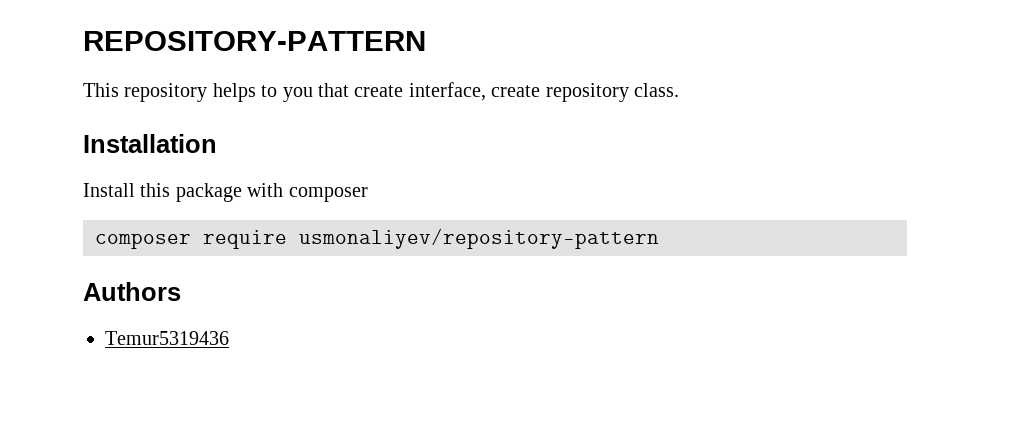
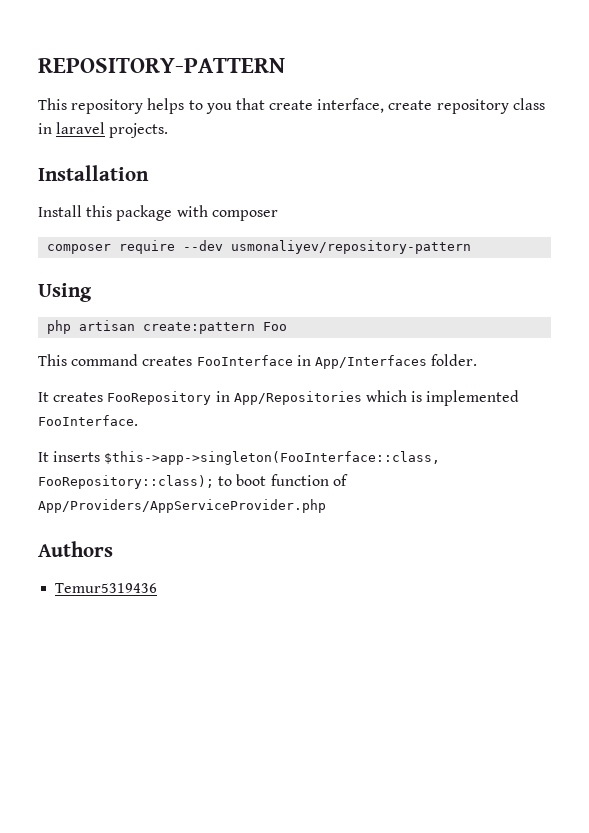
[633,83,679,97] class. -> [512,98,545,110] [38,122,169,138] class in laravel projects.
(287, 239) none -> [183,240,224,251] --dev
(659, 238) none -> [38,283,92,302] [47,320,288,334] [38,354,478,369] [38,390,520,406] [38,415,138,426] [38,451,441,465] [38,474,348,489] [38,499,326,513] // Using // php artisan create:pattern Foo // This command creates FooInterface in App/Interfaces folder. // It creates FooRepository in App/Repositories which is implemented FooInterface. // It inserts $this->app->singleton(FooInterface::class, FooRepository::class); to boot function of App/Providers/AppServiceProvider.php

